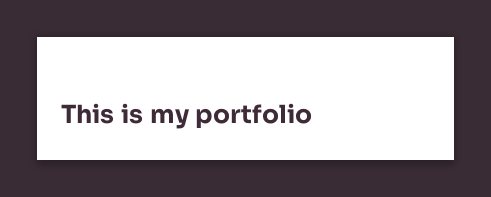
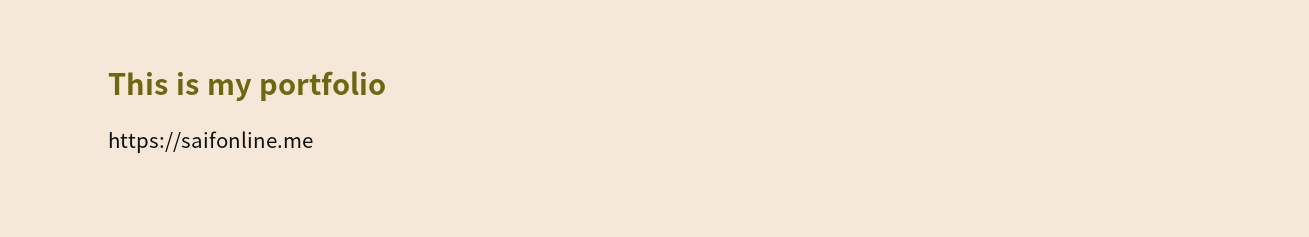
(313, 115) none -> [108,131,313,153] // https://saifonline.me

